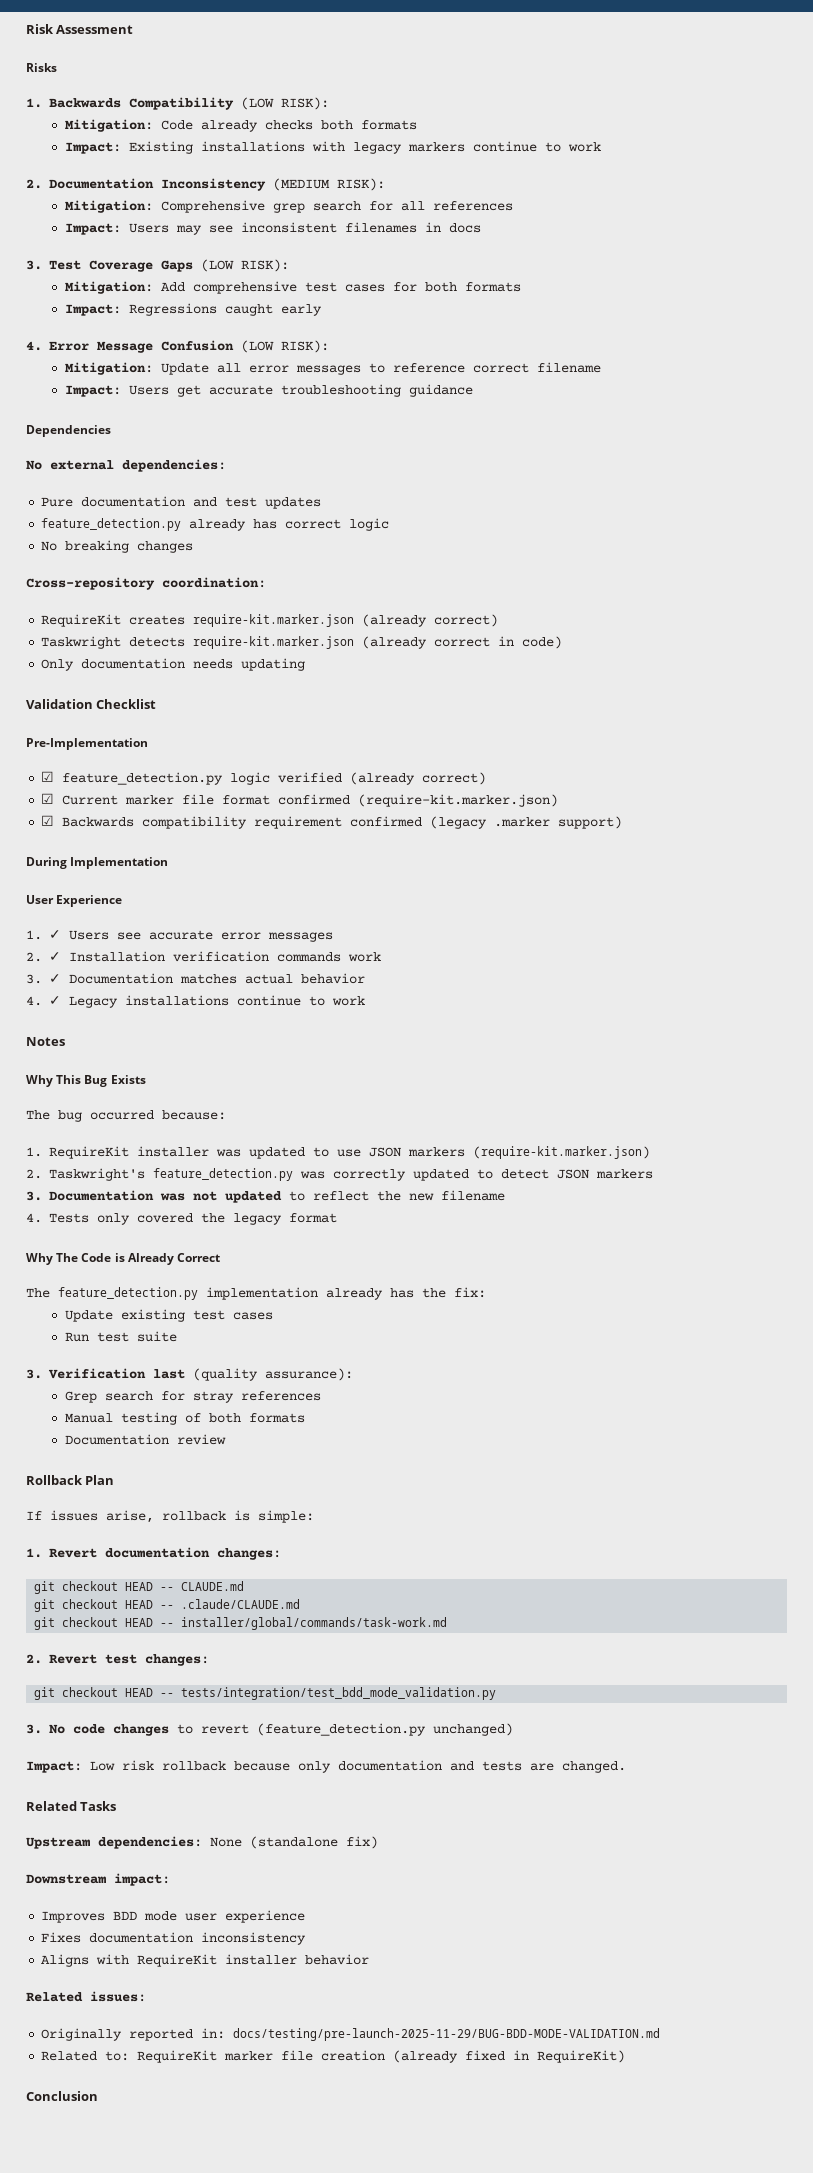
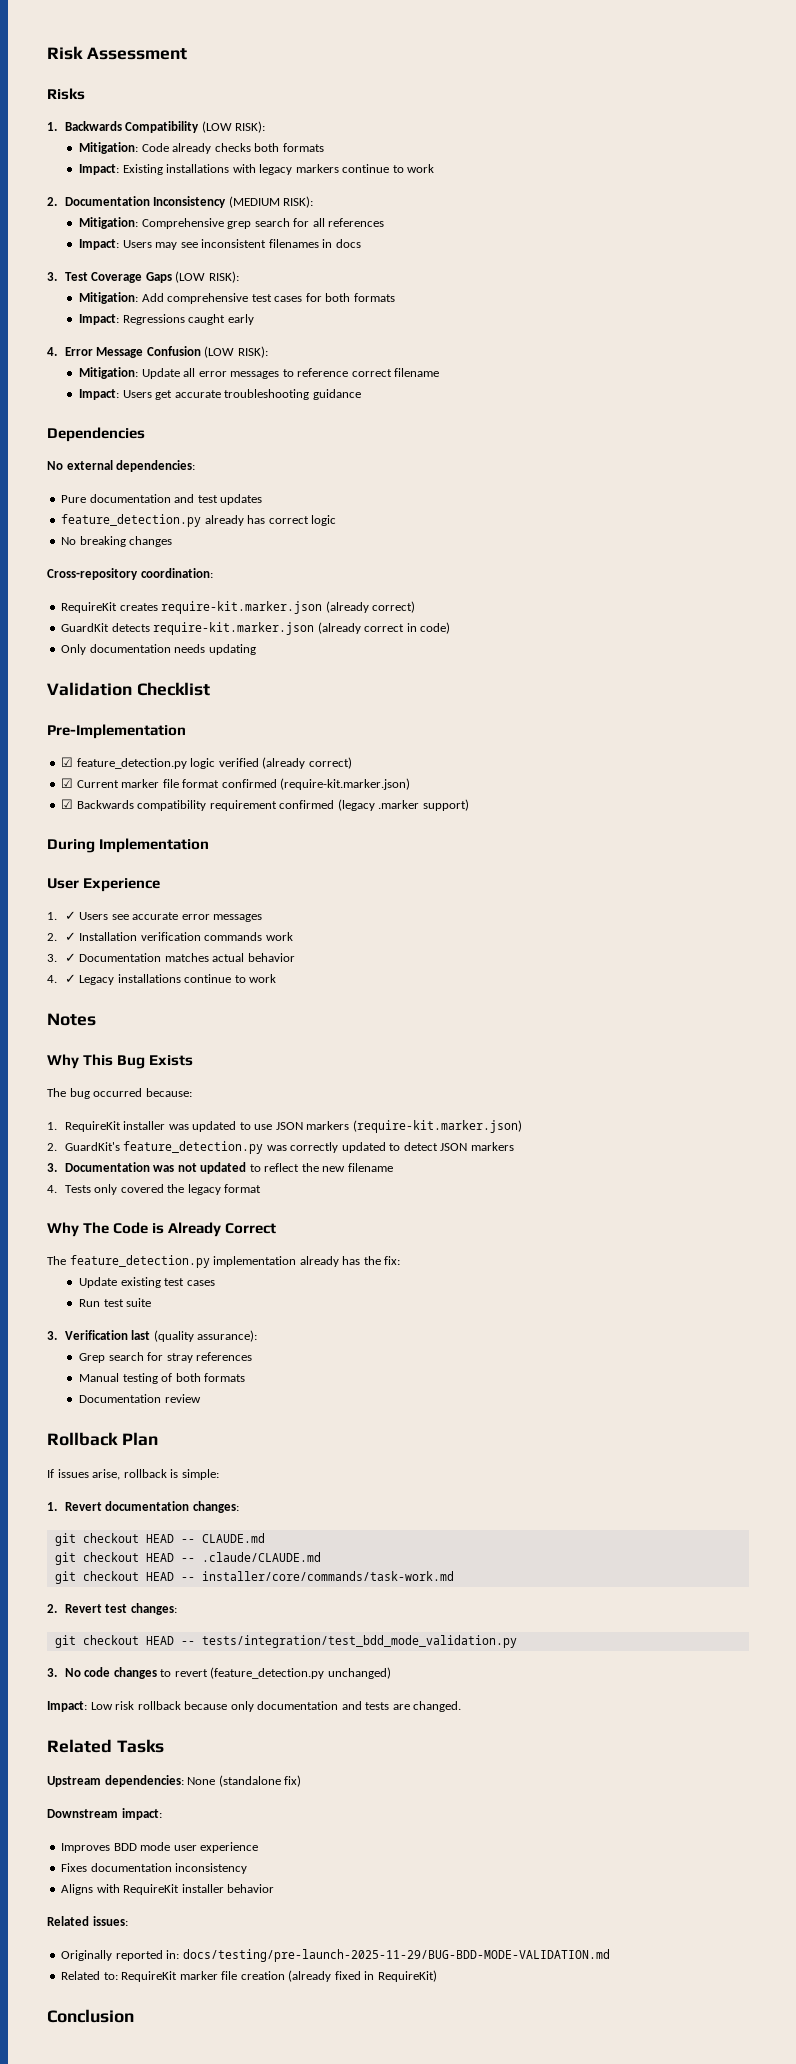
[41,636,122,649] Taskwright -> [61,623,110,632] GuardKit
[49,1168,146,1181] Taskwright's -> [64,1142,120,1151] GuardKit's
[181,1617,448,1630] installer/global/commands/task-work.md -> [201,1571,454,1581] installer/core/commands/task-work.md

